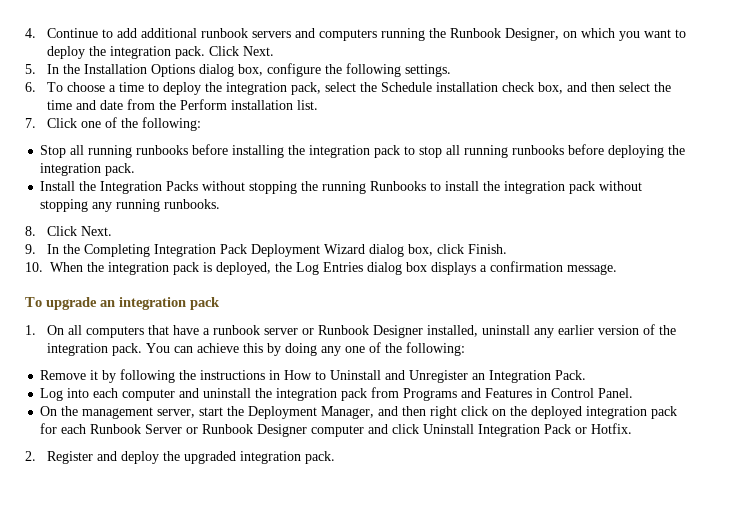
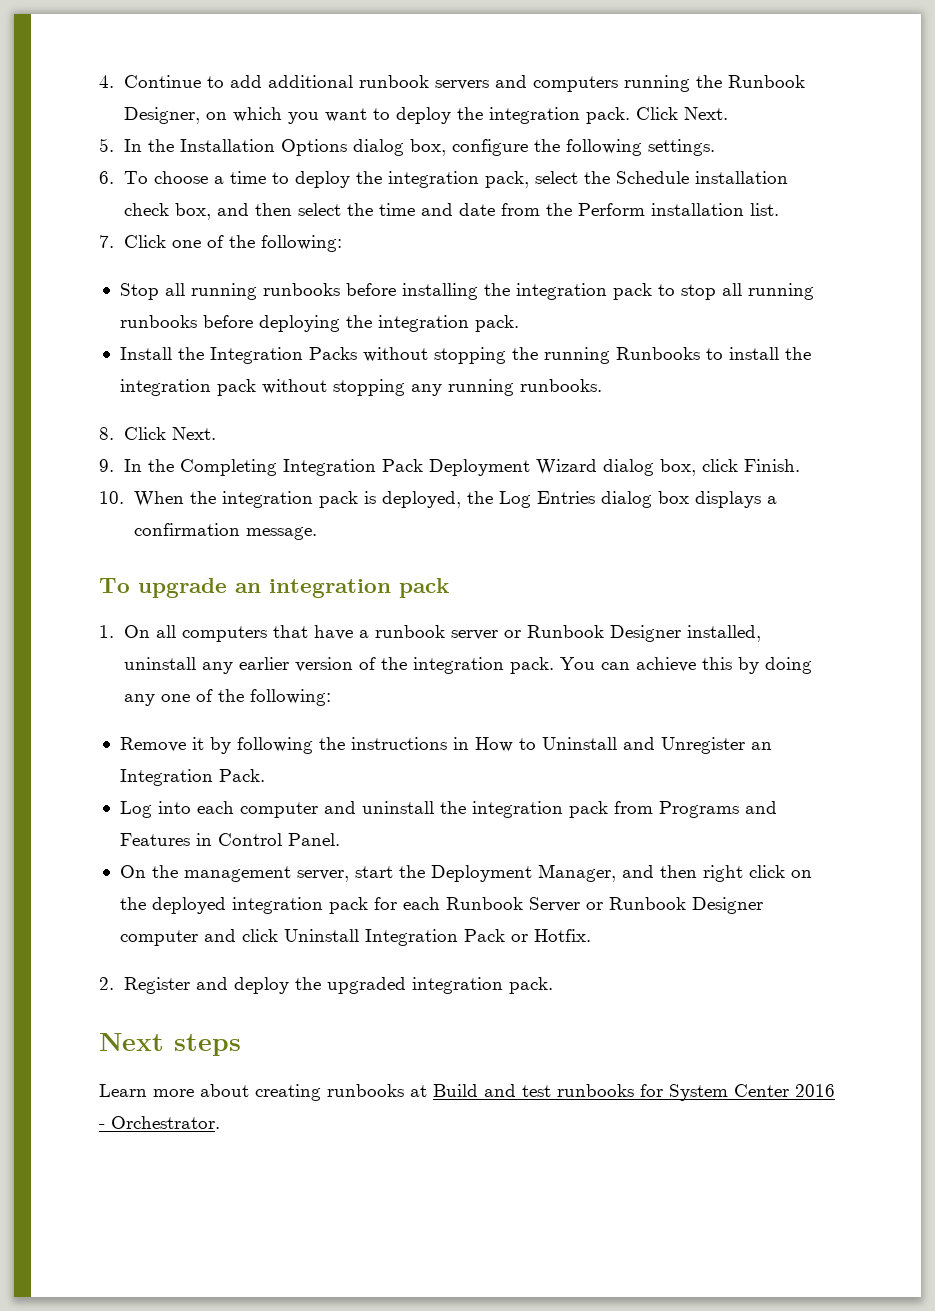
(335, 457) none -> [99,1033,241,1056] [99,1084,835,1101] [99,1116,220,1129] // Next steps // Learn more about creating runbooks at Build and test runbooks for System Center 2016 - Orchestrator.

